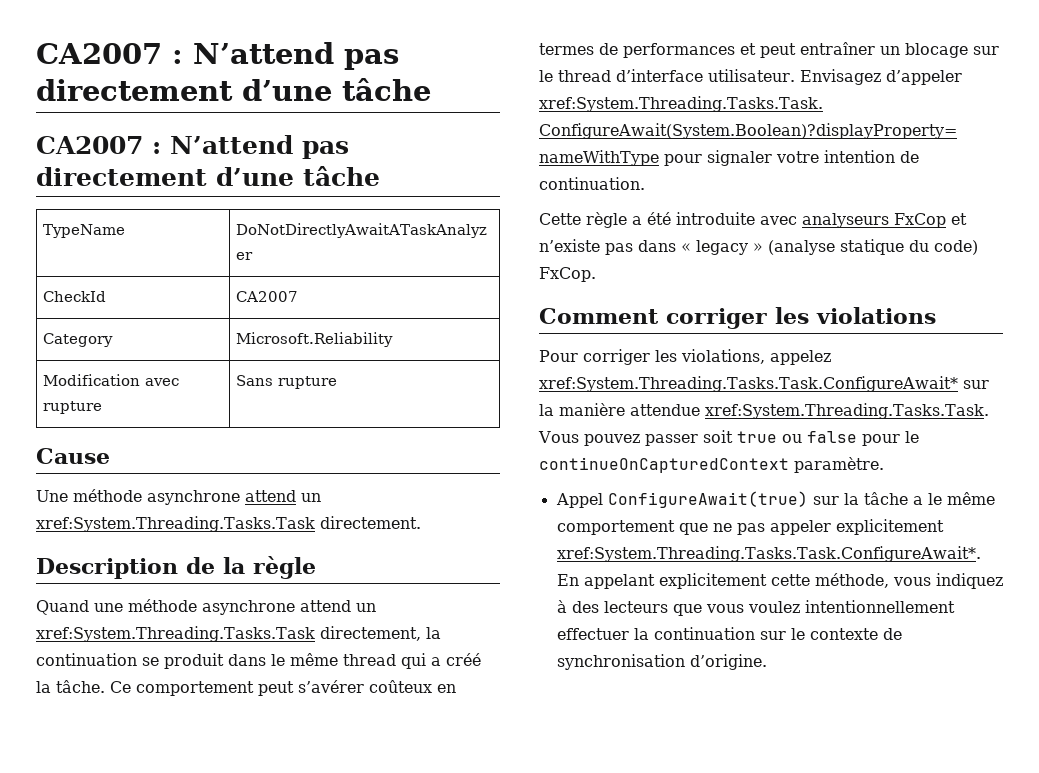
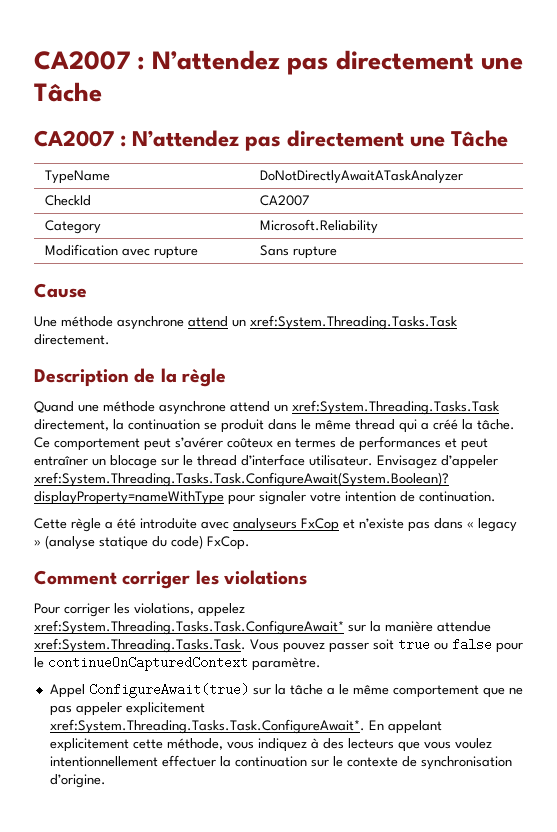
[36,42,399,70] [36,78,431,101] [36,135,349,159] [36,166,380,186] CA2007 : N’attend pas directement d’une tâche // CA2007 : N’attend pas directement d’une tâche -> [34,50,523,75] [34,82,102,102] [34,130,509,151] CA2007 : N’attendez pas directement une Tâche // CA2007 : N’attendez pas directement une Tâche

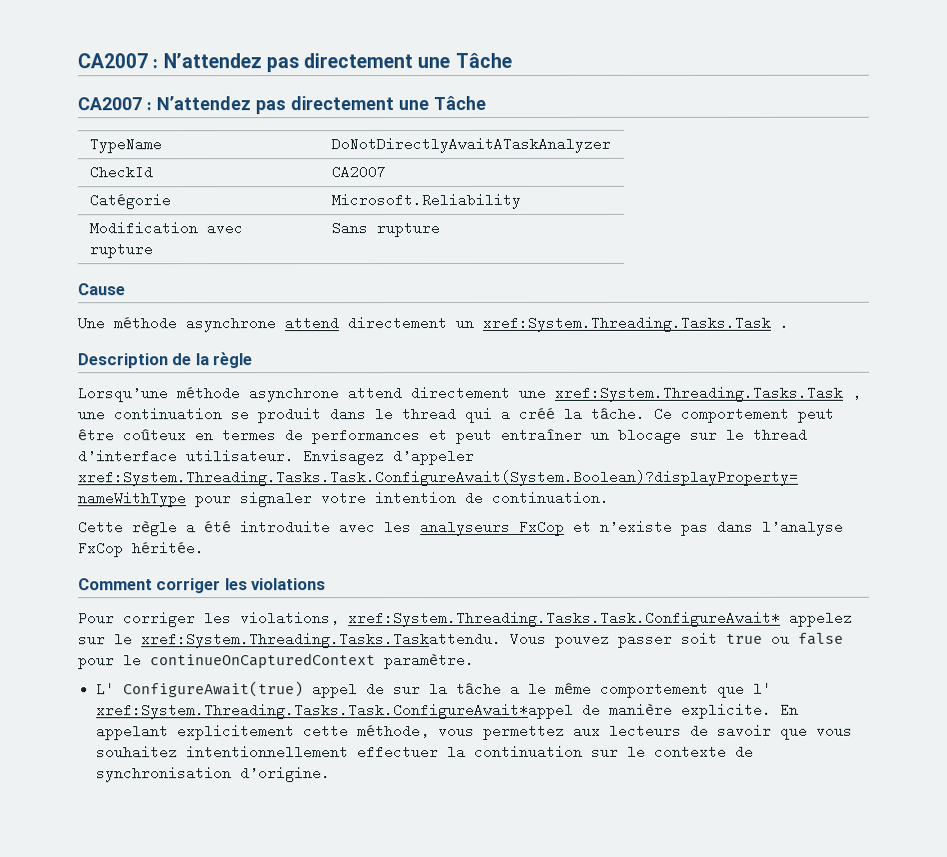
[45,220,102,234] Category -> [88,193,171,210] Catégorie
[232,315,457,330] [34,334,110,345] un xref:System.Threading.Tasks.Task directement. -> [347,315,789,332] directement un xref:System.Threading.Tasks.Task .
[34,400,499,415] [34,419,124,431] Quand une méthode asynchrone attend un xref:System.Threading.Tasks.Task directement, la -> [77,385,861,403] [77,407,105,422] Lorsqu’une méthode asynchrone attend directement une xref:System.Threading.Tasks.Task , une
[315,420,351,430] même -> (393, 414) none
[175,437,223,448] s’avérer -> [77,428,115,443] être
(229, 525) none -> [384,520,412,535] les
[467,518,517,532] [34,535,250,550] « legacy » (analyse statique du code) FxCop. -> [762,519,844,536] [78,541,205,558] l’analyse FxCop héritée.
[198,603,245,617] [34,620,491,635] [34,638,246,653] appelez xref:System.Threading.Tasks.Task.ConfigureAwait* sur la manière attendue xref:System.Threading.Tasks.Task. -> [348,610,853,628] [78,631,502,649] xref:System.Threading.Tasks.Task.ConfigureAwait* appelez sur le xref:System.Threading.Tasks.Taskattendu.
[49,683,249,698] Appel ConfigureAwait(true) -> [96,681,386,699] L' ConfigureAwait(true) appel de
[508,687,523,695] [49,702,205,716] [49,719,365,734] ne pas appeler explicitement xref:System.Threading.Tasks.Task.ConfigureAwait*. -> [753,681,773,696] [96,702,773,720] l' xref:System.Threading.Tasks.Task.ConfigureAwait*appel de manière explicite.
[257,738,394,752] indiquez à des lecteurs -> [483,723,773,740] permettez aux lecteurs de savoir
[454,738,492,749] voulez -> [96,745,179,760] souhaitez

